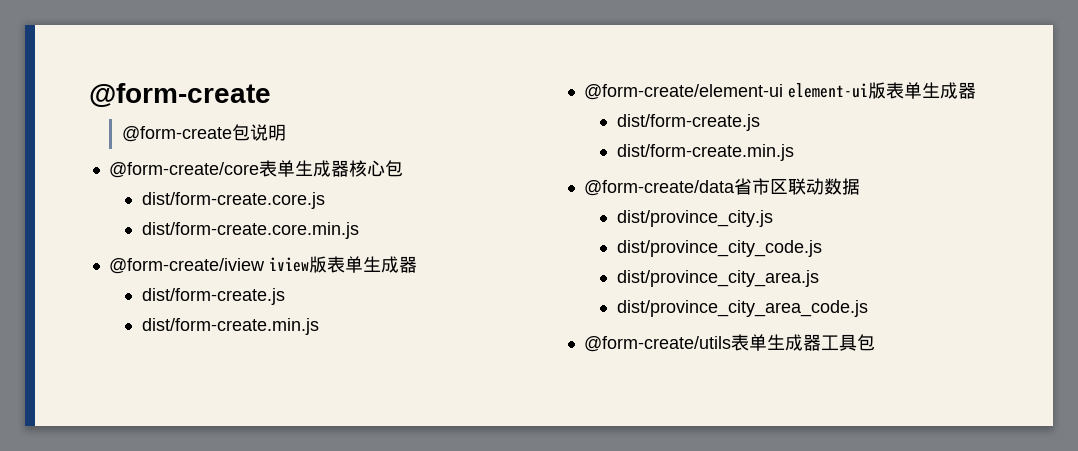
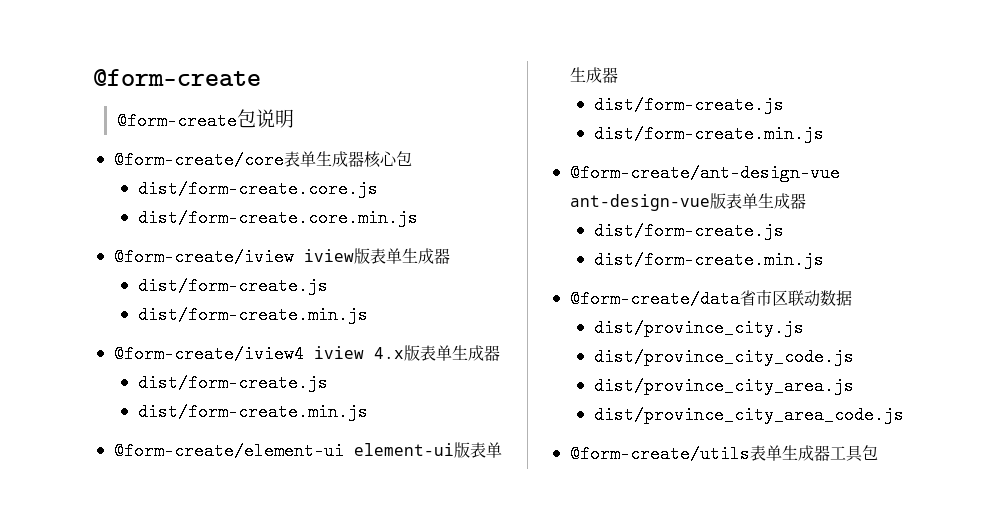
(319, 326) none -> [113,345,500,363] [138,374,329,392] [138,403,369,421] // @form-create/iview4 iview 4.x版表单生成器 // dist/form-create.js // dist/form-create.min.js
(794, 152) none -> [569,164,840,182] [569,193,806,211] [594,222,785,240] [594,251,825,269] // @form-create/ant-design-vue ant-design-vue版表单生成器 // dist/form-create.js // dist/form-create.min.js

